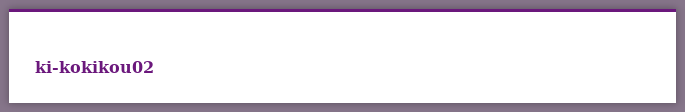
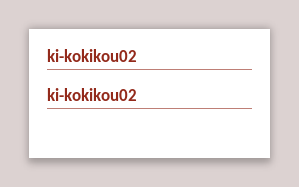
[35,61,154,73] ki-kokikou02 -> [47,49,137,62] [47,88,137,101] ki-kokikou02 // ki-kokikou02

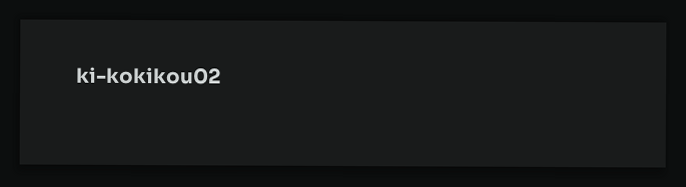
[47,49,137,62] [47,88,137,101] ki-kokikou02 // ki-kokikou02 -> [76,66,222,85] ki-kokikou02

